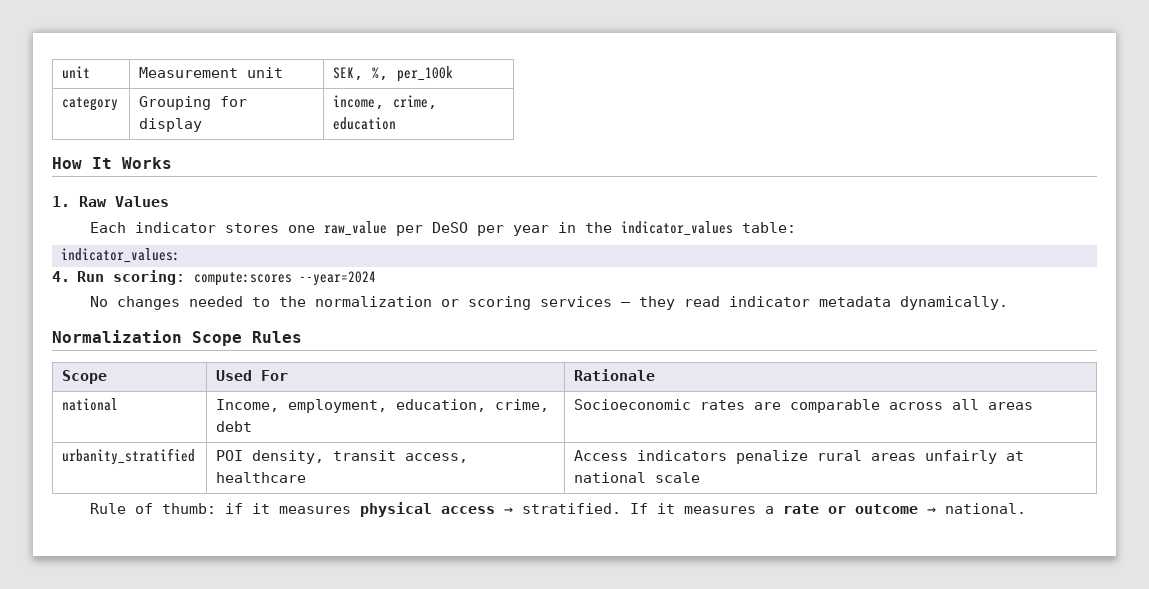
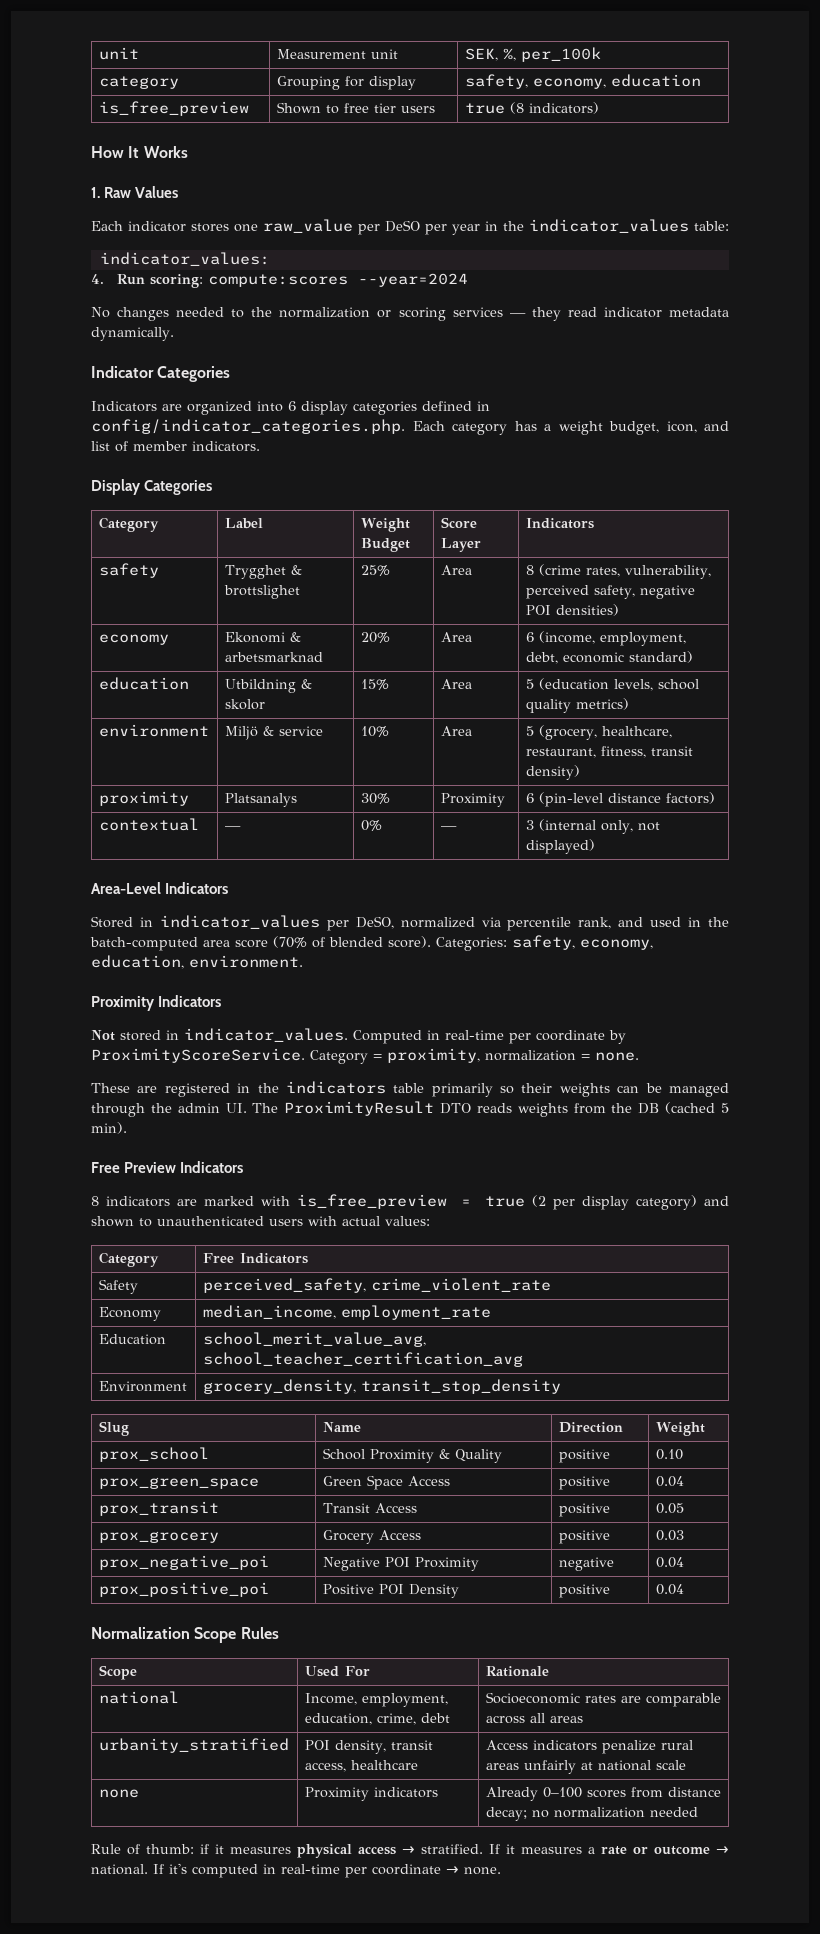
[333,95,438,109] [333,117,397,130] income, crime, education -> [464,74,701,89] [98,101,249,116] [276,102,435,114] [464,102,599,114] safety, economy, education // is_free_preview | Shown to free tier users | true (8 indicators)
(1008, 303) none -> [91,366,231,382] [91,401,490,415] [91,419,729,435] [91,441,260,452] [91,479,213,495] [98,517,159,532] [224,518,263,529] [360,518,410,532] [360,538,410,552] [440,517,477,528] [440,538,481,552] [525,518,594,529] [98,563,159,578] [224,565,302,579] [223,585,300,599] [360,565,390,576] [440,565,472,575] [525,564,711,579] [525,585,695,599] [525,604,619,616] [98,634,169,645] [224,632,301,643] [224,652,323,662] [360,632,390,643] [440,632,472,642] [525,631,686,646] [525,651,693,664] [98,677,189,690] [224,679,312,693] [224,699,265,710] [360,679,389,690] [440,679,472,689] [525,678,699,691] [525,698,629,713] [98,724,209,737] [224,726,323,740] [360,726,389,737] [440,726,472,736] [525,725,672,740] [525,746,693,758] [525,765,580,780] [98,791,189,806] [224,793,297,807] [360,793,390,804] [440,793,505,807] [525,792,715,807] [98,818,199,831] [224,826,241,830] [360,820,382,831] [440,826,457,830] [525,819,660,834] [525,839,595,854] [91,882,229,894] [91,915,729,931] [90,935,653,951] [91,955,303,969] [91,995,222,1011] [91,1028,626,1044] [91,1048,639,1064] [91,1081,729,1097] [91,1101,729,1117] [91,1122,127,1134] [91,1161,244,1173] [91,1194,729,1210] [91,1216,430,1227] [98,1252,159,1267] [202,1253,308,1264] [98,1279,138,1294] [202,1278,551,1293] [98,1307,161,1321] [202,1305,491,1320] [98,1334,166,1345] [202,1332,426,1347] [202,1352,523,1367] [98,1381,187,1392] [202,1379,561,1394] [98,1421,129,1436] [322,1422,361,1432] [558,1422,623,1433] [655,1422,705,1436] [98,1447,209,1462] [322,1448,502,1463] [558,1449,610,1463] [655,1449,683,1460] [98,1477,259,1489] [322,1475,450,1490] [558,1476,610,1490] [655,1476,684,1487] [98,1501,219,1516] [322,1503,417,1513] [558,1503,610,1517] [655,1503,684,1514] [98,1531,219,1543] [322,1530,421,1544] [558,1530,610,1544] [655,1530,684,1541] [98,1555,269,1570] [322,1557,479,1571] [558,1557,614,1571] [655,1557,684,1568] [98,1582,269,1597] [322,1584,459,1598] [558,1584,610,1598] [655,1584,684,1595] // Indicator Categories // Indicators are organized into 6 display categories defined in config/indicator_categories.php. Each category has a weight budget, icon, and list of member indicators. // Display Categories // Category | Label | Weight Budget | Score Layer | Indicators // safety | Trygghet & brottslighet | 25% | Area | 8 (crime rates, vulnerability, perceived safety, negative POI densities) // economy | Ekonomi & arbetsmarknad | 20% | Area | 6 (income, employment, debt, economic standard) // education | Utbildning & skolor | 15% | Area | 5 (education levels, school quality metrics) // environment | Miljö & service | 10% | Area | 5 (grocery, healthcare, restaurant, fitness, transit density) // proximity | Platsanalys | 30% | Proximity | 6 (pin-level distance factors) // contextual | — | 0% | — | 3 (internal only, not displayed) // Area-Level Indicators // Stored in indicator_values per DeSO, normalized via percentile rank, and used in the batch-computed area score (70% of blended score). Categories: safety, economy, education, environment. // Proximity Indicators // Not stored in indicator_values. Computed in real-time per coordinate by ProximityScoreService. Category = proximity, normalization = none. // These are registered in the indicators table primarily so their weights can be managed through the admin UI. The ProximityResult DTO reads weights from the DB (cached 5 min). // Free Preview Indicators // 8 indicators are marked with is_free_preview = true (2 per display category) and shown to unauthenticated users with actual values: // Category | Free Indicators // Safety | perceived_safety, crime_violent_rate // Economy | median_income, employment_rate // Education | school_merit_value_avg, school_teacher_certification_avg // Environment | grocery_density, transit_stop_density // Slug | Name | Direction | Weight // prox_school | School Proximity & Quality | positive | 0.10 // prox_green_space | Green Space Access | positive | 0.04 // prox_transit | Transit Access | positive | 0.05 // prox_grocery | Grocery Access | positive | 0.03 // prox_negative_poi | Negative POI Proximity | negative | 0.04 // prox_positive_poi | Positive POI Density | positive | 0.04
(701, 477) none -> [98,1789,139,1798] [304,1787,438,1801] [485,1787,721,1801] [485,1807,698,1821] // none | Proximity indicators | Already 0–100 scores from distance decay; no normalization needed
(1026, 508) none -> [153,1863,501,1878] If it's computed in real-time per coordinate → none.

